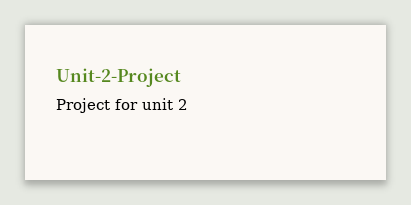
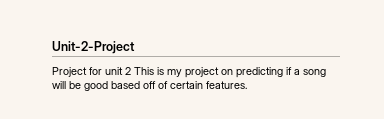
(188, 104) none -> [134,67,326,78] [52,81,247,91] This is my project on predicting if a song will be good based off of certain features.

